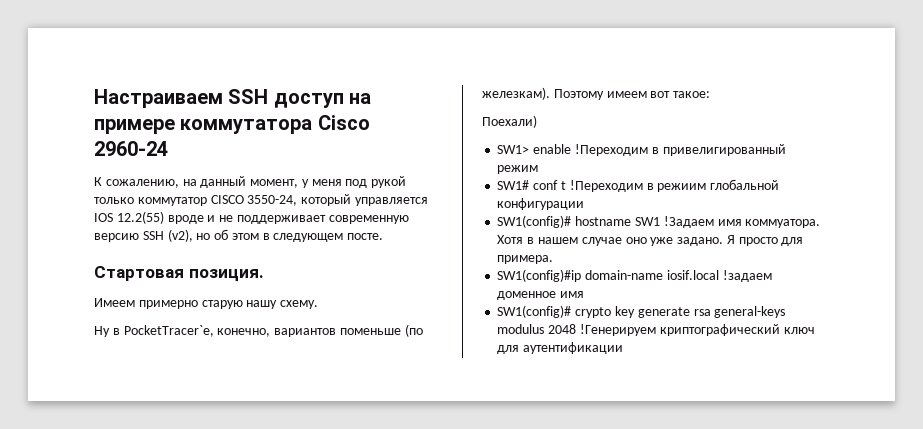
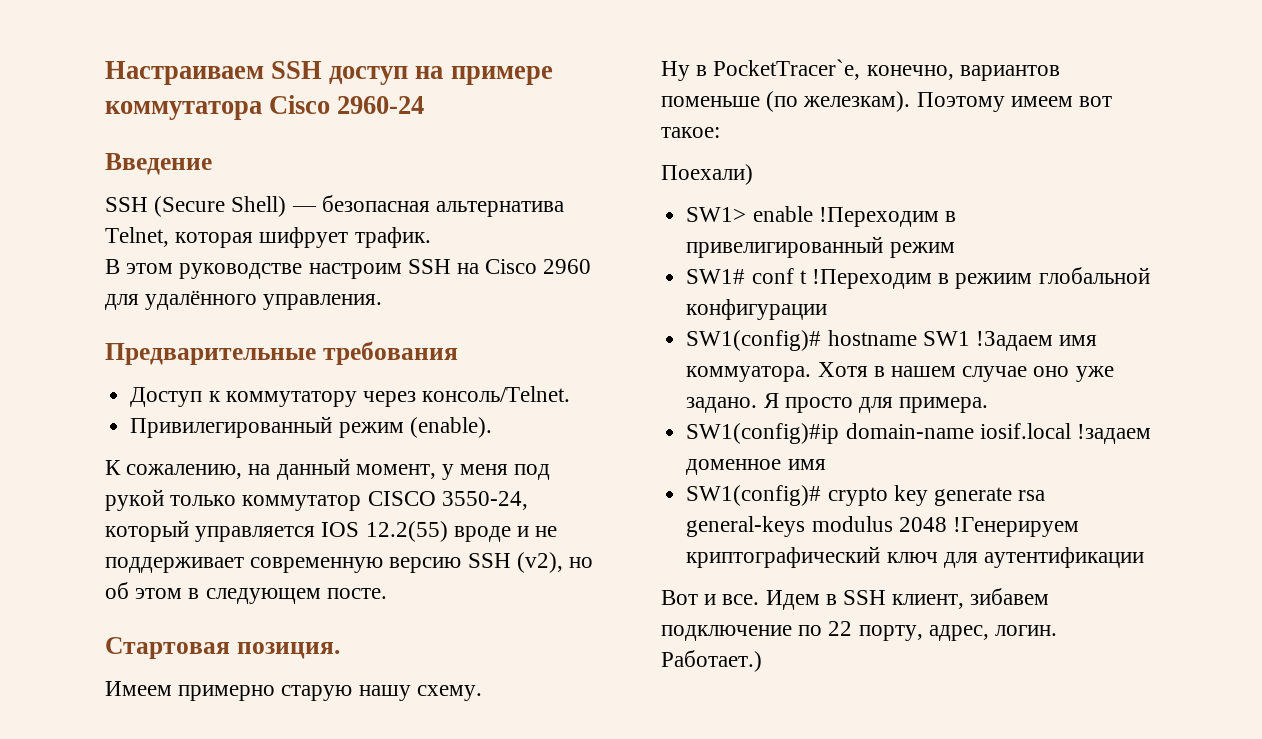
(168, 148) none -> [105,153,212,175] [105,195,565,217] [105,227,431,248] [105,259,592,279] [105,290,383,310] [105,341,458,365] [130,386,571,407] [130,416,492,438] // Введение // SSH (Secure Shell) — безопасная альтернатива Telnet, которая шифрует трафик. // В этом руководстве настроим SSH на Cisco 2960 для удалённого управления. // Предварительные требования // Доступ к коммутатору через консоль/Telnet. // Привилегированный режим (enable).
(624, 348) none -> [661,588,1050,610] [661,621,1058,641] [661,650,762,672] // Вот и все. Идем в SSH клиент, зибавем подключение по 22 порту, адрес, логин. Работает.)

